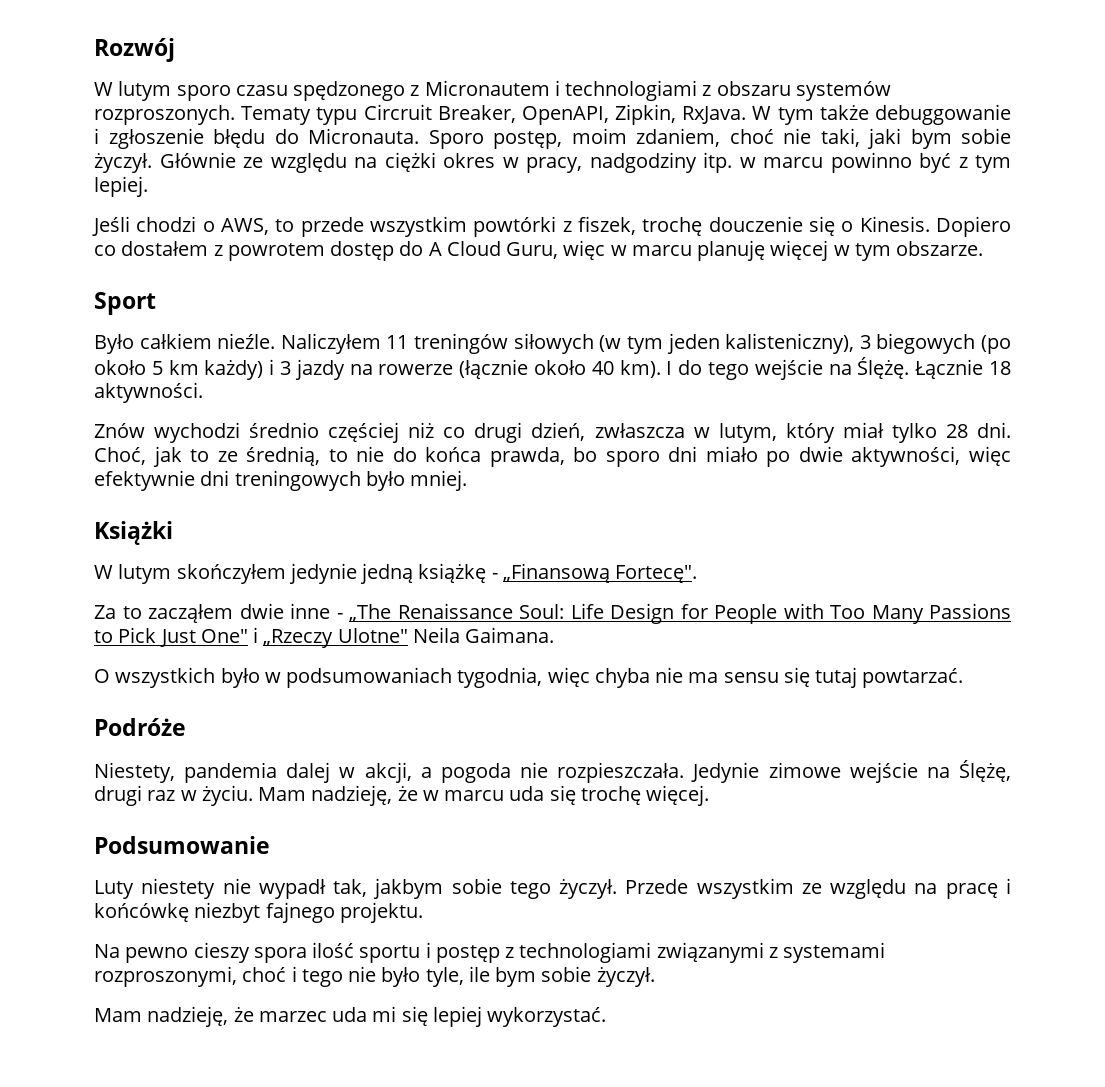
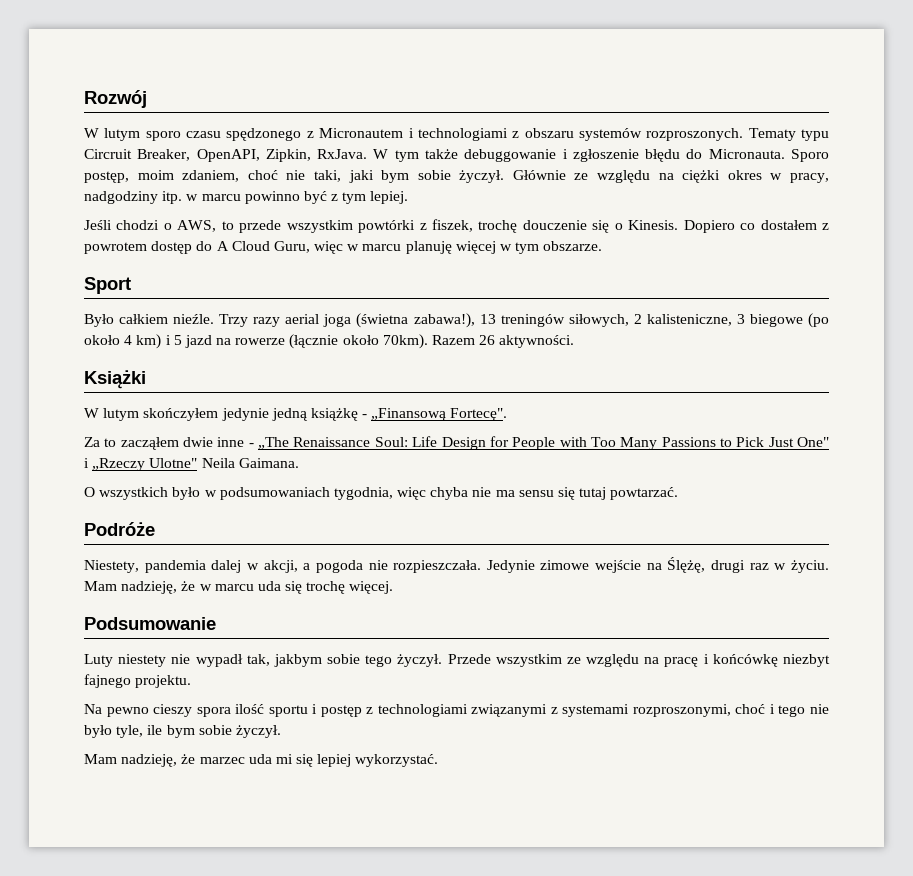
[280,333,1012,354] [94,357,1011,380] [94,382,203,403] [94,422,1012,443] [94,446,1011,467] [94,470,468,491] Naliczyłem 11 treningów siłowych (w tym jeden kalisteniczny), 3 biegowych (po około 5 km każdy) i 3 jazdy na rowerze (łącznie około 40 km). I do tego wejście na Ślężę. Łącznie 18 aktywności. // Znów wychodzi średnio częściej niż co drugi dzień, zwłaszcza w lutym, który miał tylko 28 dni. Choć, jak to ze średnią, to nie do końca prawda, bo sporo dni miało po dwie aktywności, więc efektywnie dni treningowych było mniej. -> [219,313,829,328] [84,334,575,349] Trzy razy aerial joga (świetna zabawa!), 13 treningów siłowych, 2 kalisteniczne, 3 biegowe (po około 4 km) i 5 jazd na rowerze (łącznie około 70km). Razem 26 aktywności.

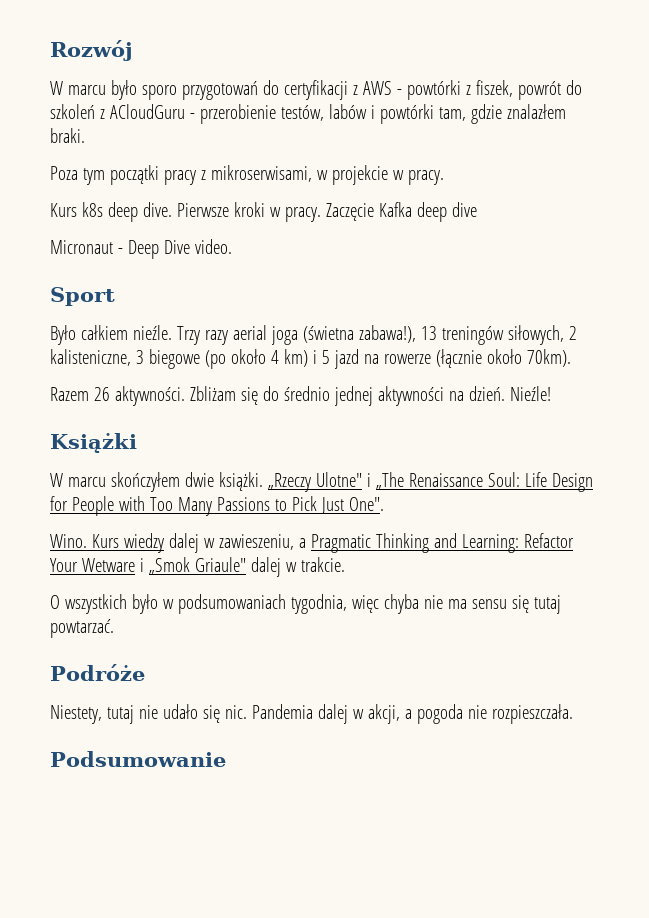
[104,128,829,141] [84,149,830,162] [84,170,830,183] [84,191,409,204] [84,219,830,233] [84,241,603,254] lutym sporo czasu spędzonego z Micronautem i technologiami z obszaru systemów rozproszonych. Tematy typu Circruit Breaker, OpenAPI, Zipkin, RxJava. W tym także debuggowanie i zgłoszenie błędu do Micronauta. Sporo postęp, moim zdaniem, choć nie taki, jaki bym sobie życzył. Głównie ze względu na ciężki okres w pracy, nadgodziny itp. w marcu powinno być z tym lepiej. // Jeśli chodzi o AWS, to przede wszystkim powtórki z fiszek, trochę douczenie się o Kinesis. Dopiero co dostałem z powrotem dostęp do A Cloud Guru, więc w marcu planuję więcej w tym obszarze. -> [67,80,582,100] [50,104,566,124] [50,128,85,143] [50,165,444,185] [50,202,477,222] [50,239,232,259] marcu było sporo przygotowań do certyfikacji z AWS - powtórki z fiszek, powrót do szkoleń z ACloudGuru - przerobienie testów, labów i powtórki tam, gdzie znalazłem braki. // Poza tym początki pracy z mikroserwisami, w projekcie w pracy. // Kurs k8s deep dive. Pierwsze kroki w pracy. Zaczęcie Kafka deep dive // Micronaut - Deep Dive video.
(428, 341) none -> (571, 358) //
[84,370,146,389] [84,408,508,421] [84,437,254,450] // Książki // W lutym skończyłem jedynie jedną książkę - „Finansową Fortecę". // Za to zacząłem dwie inne - -> [189,386,551,406] [50,433,137,453] [50,472,371,492] Zbliżam się do średnio jednej aktywności na dzień. Nieźle! // Książki // W marcu skończyłem dwie książki. „Rzeczy Ulotne" i
[797,437,830,447] [84,458,299,471] One" i „Rzeczy Ulotne" Neila Gaimana. -> [348,497,384,511] [50,533,574,553] [50,557,345,577] One". // Wino. Kurs wiedzy dalej w zawieszeniu, a Pragmatic Thinking and Learning: Refactor Your Wetware i „Smok Griaule" dalej w trakcie.
[144,560,206,573] pandemia -> [106,704,313,724] tutaj nie udało się nic. Pandemia
[486,557,829,573] [84,581,394,594] [84,617,216,630] [84,654,830,667] [84,674,192,688] [84,704,829,717] [84,725,281,738] [84,754,439,767] Jedynie zimowe wejście na Ślężę, drugi raz w życiu. Mam nadzieję, że w marcu uda się trochę więcej. // Podsumowanie // Luty niestety nie wypadł tak, jakbym sobie tego życzył. Przede wszystkim ze względu na pracę i końcówkę niezbyt fajnego projektu. // Na pewno cieszy spora ilość sportu i postęp z technologiami związanymi z systemami rozproszonymi, choć i tego nie było tyle, ile bym sobie życzył. // Mam nadzieję, że marzec uda mi się lepiej wykorzystać. -> [50,751,226,767] // Podsumowanie

